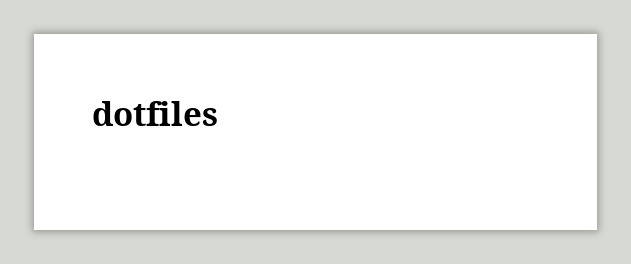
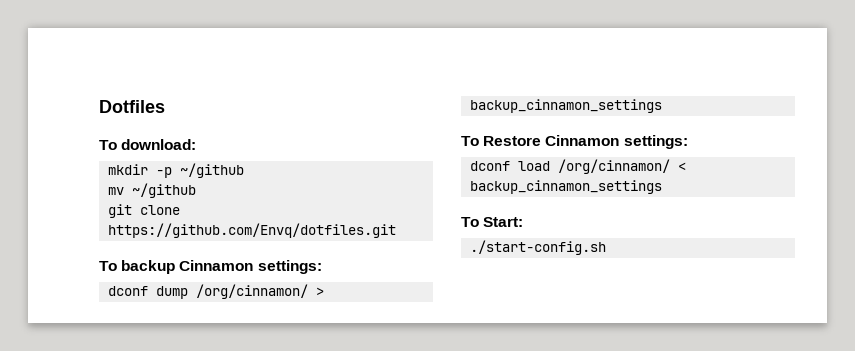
[92,101,218,126] dotfiles -> [99,100,165,113] [99,139,197,150] [108,163,244,178] [108,183,196,198] [108,204,180,218] [108,223,396,238] [99,260,322,274] [108,284,324,299] [470,99,662,113] [461,135,688,149] [470,159,686,174] [470,180,662,194] [461,217,524,227] [470,240,606,255] Dotfiles // To download: // mkdir -p ~/github // mv ~/github // git clone https://github.com/Envq/dotfiles.git // To backup Cinnamon settings: // dconf dump /org/cinnamon/ > backup_cinnamon_settings // To Restore Cinnamon settings: // dconf load /org/cinnamon/ < backup_cinnamon_settings // To Start: // ./start-config.sh

